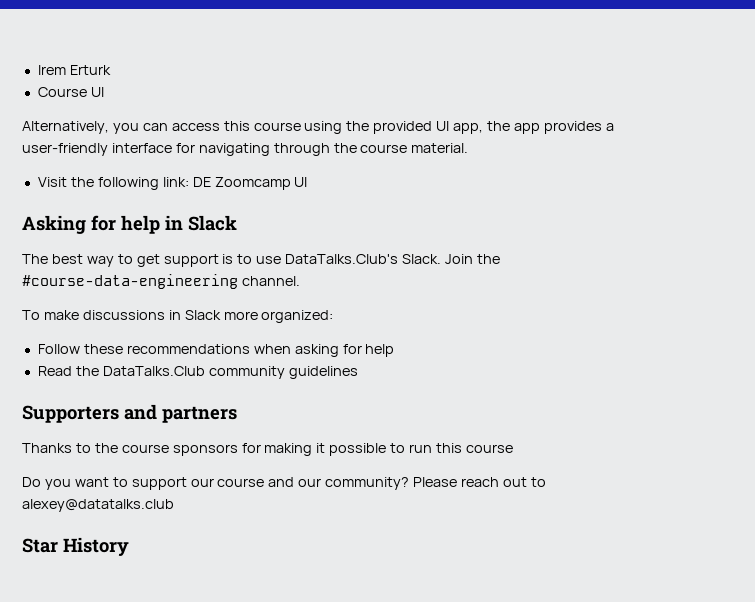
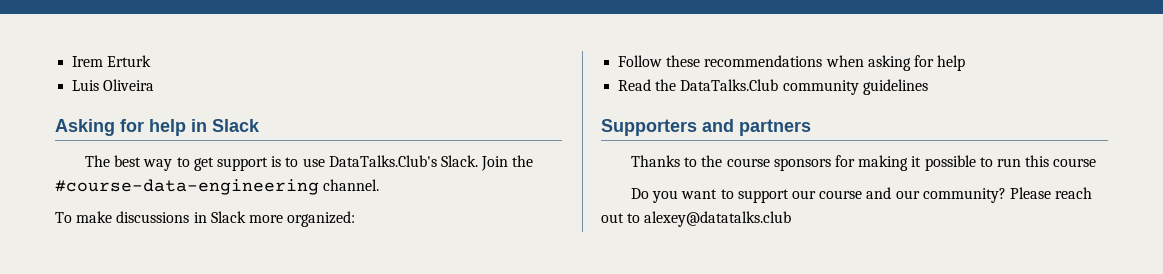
[37,87,104,97] [22,121,614,134] [22,143,469,156] [37,177,308,190] Course UI // Alternatively, you can access this course using the provided UI app, the app provides a user-friendly interface for navigating through the course material. // Visit the following link: DE Zoomcamp UI -> [72,79,155,91] Luis Oliveira
[22,537,129,556] // Star History -> (792, 219) none

